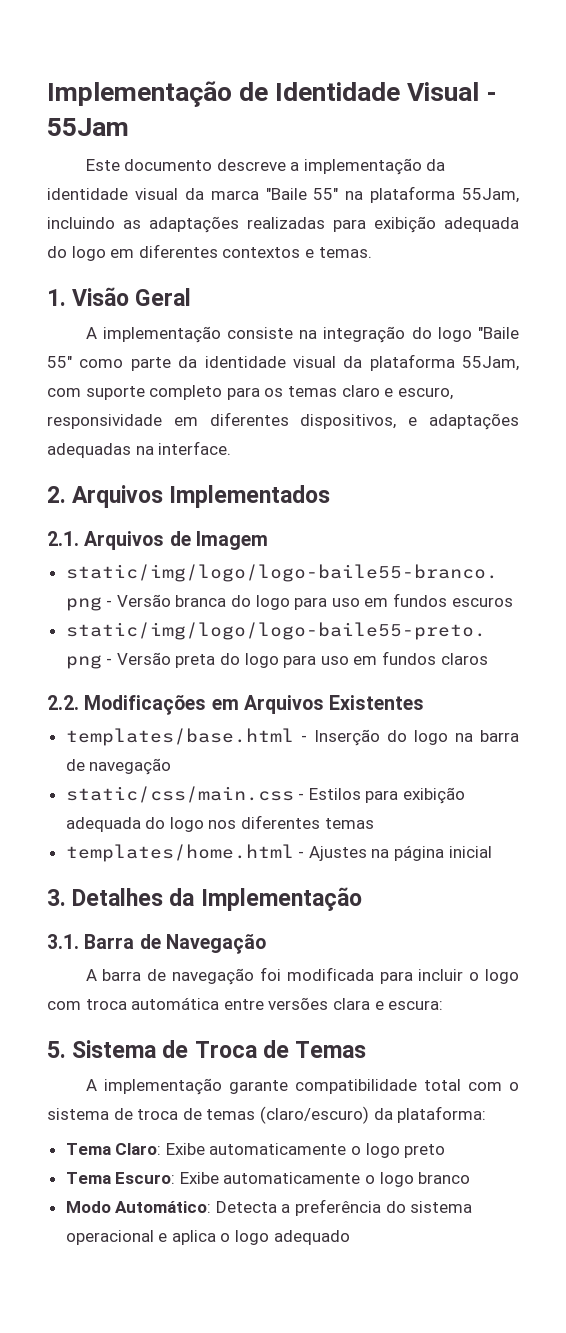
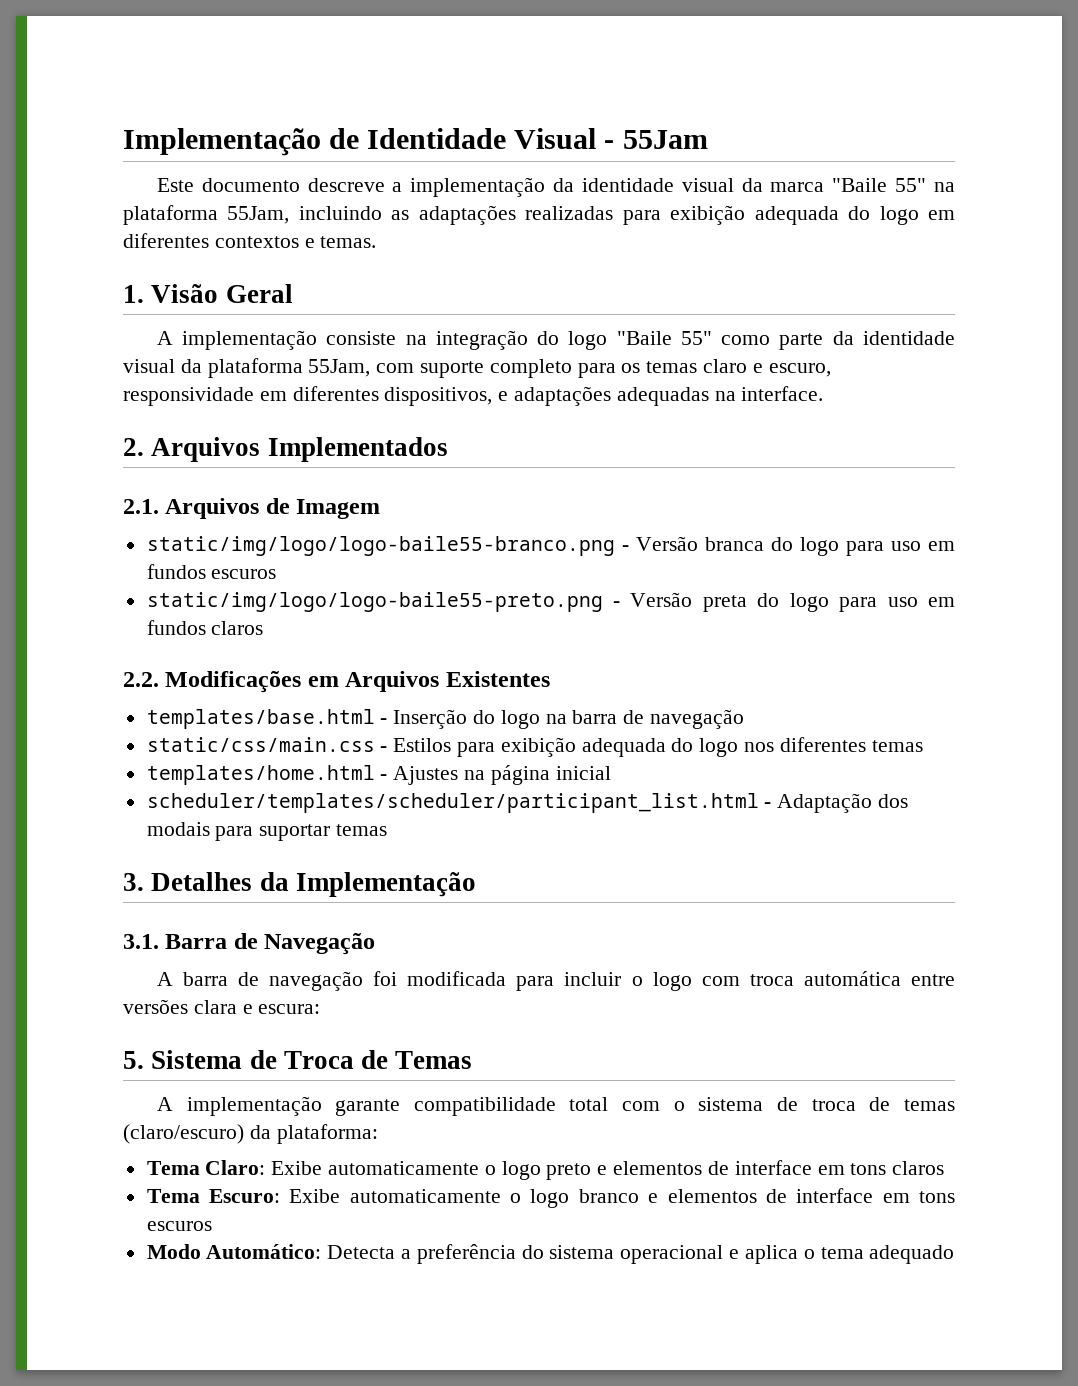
(492, 852) none -> [146,793,909,813] [146,822,388,841] // scheduler/templates/scheduler/participant_list.html - Adaptação dos modais para suportar temas
(446, 1151) none -> [597,1160,945,1175] e elementos de interface em tons claros
(471, 1178) none -> [648,1188,955,1203] [146,1221,212,1231] e elementos de interface em tons escuros
[235,1230,270,1245] logo -> [820,1247,864,1259] tema

